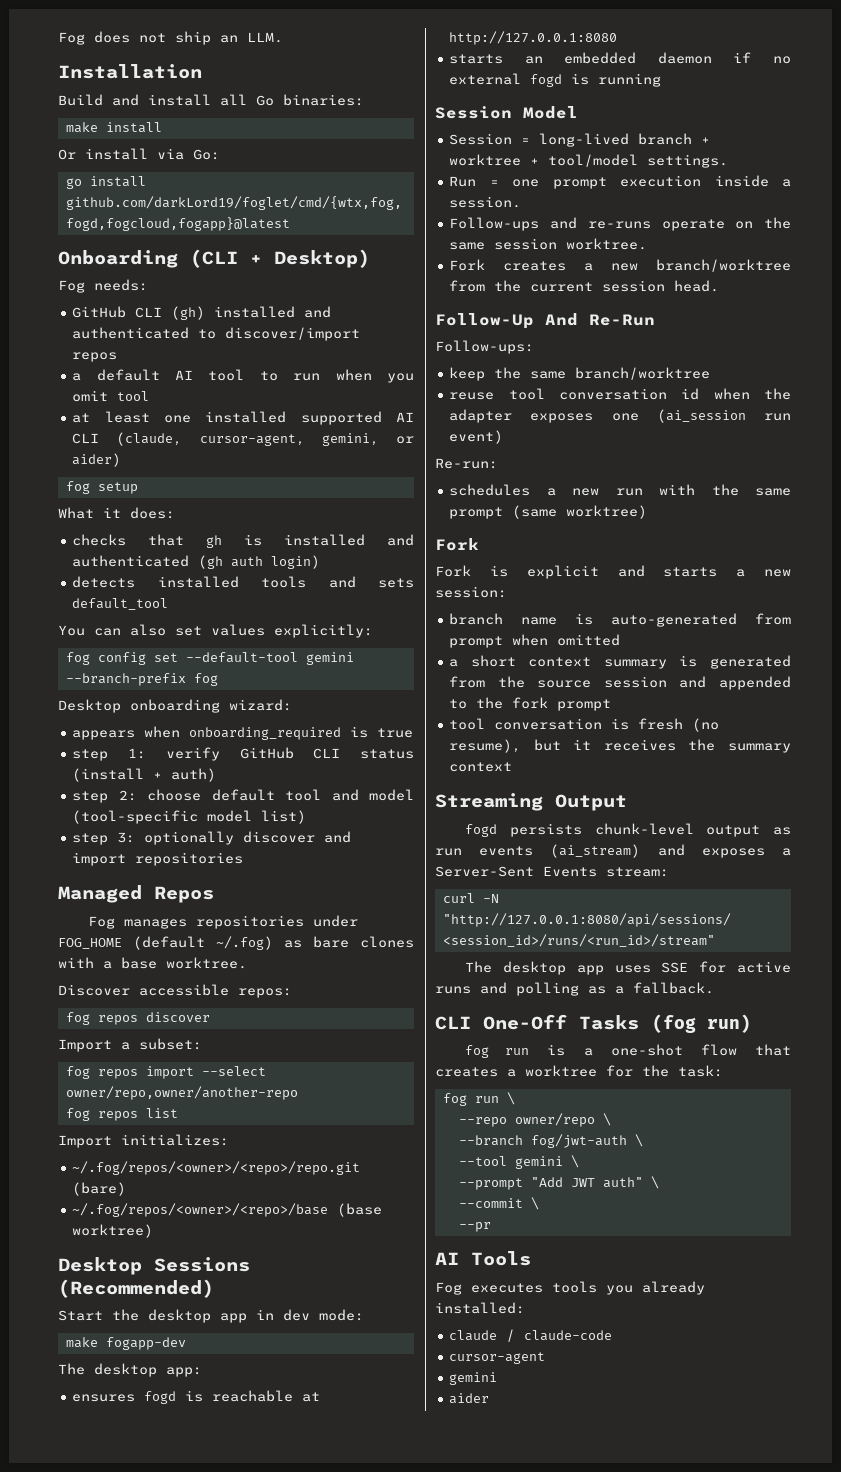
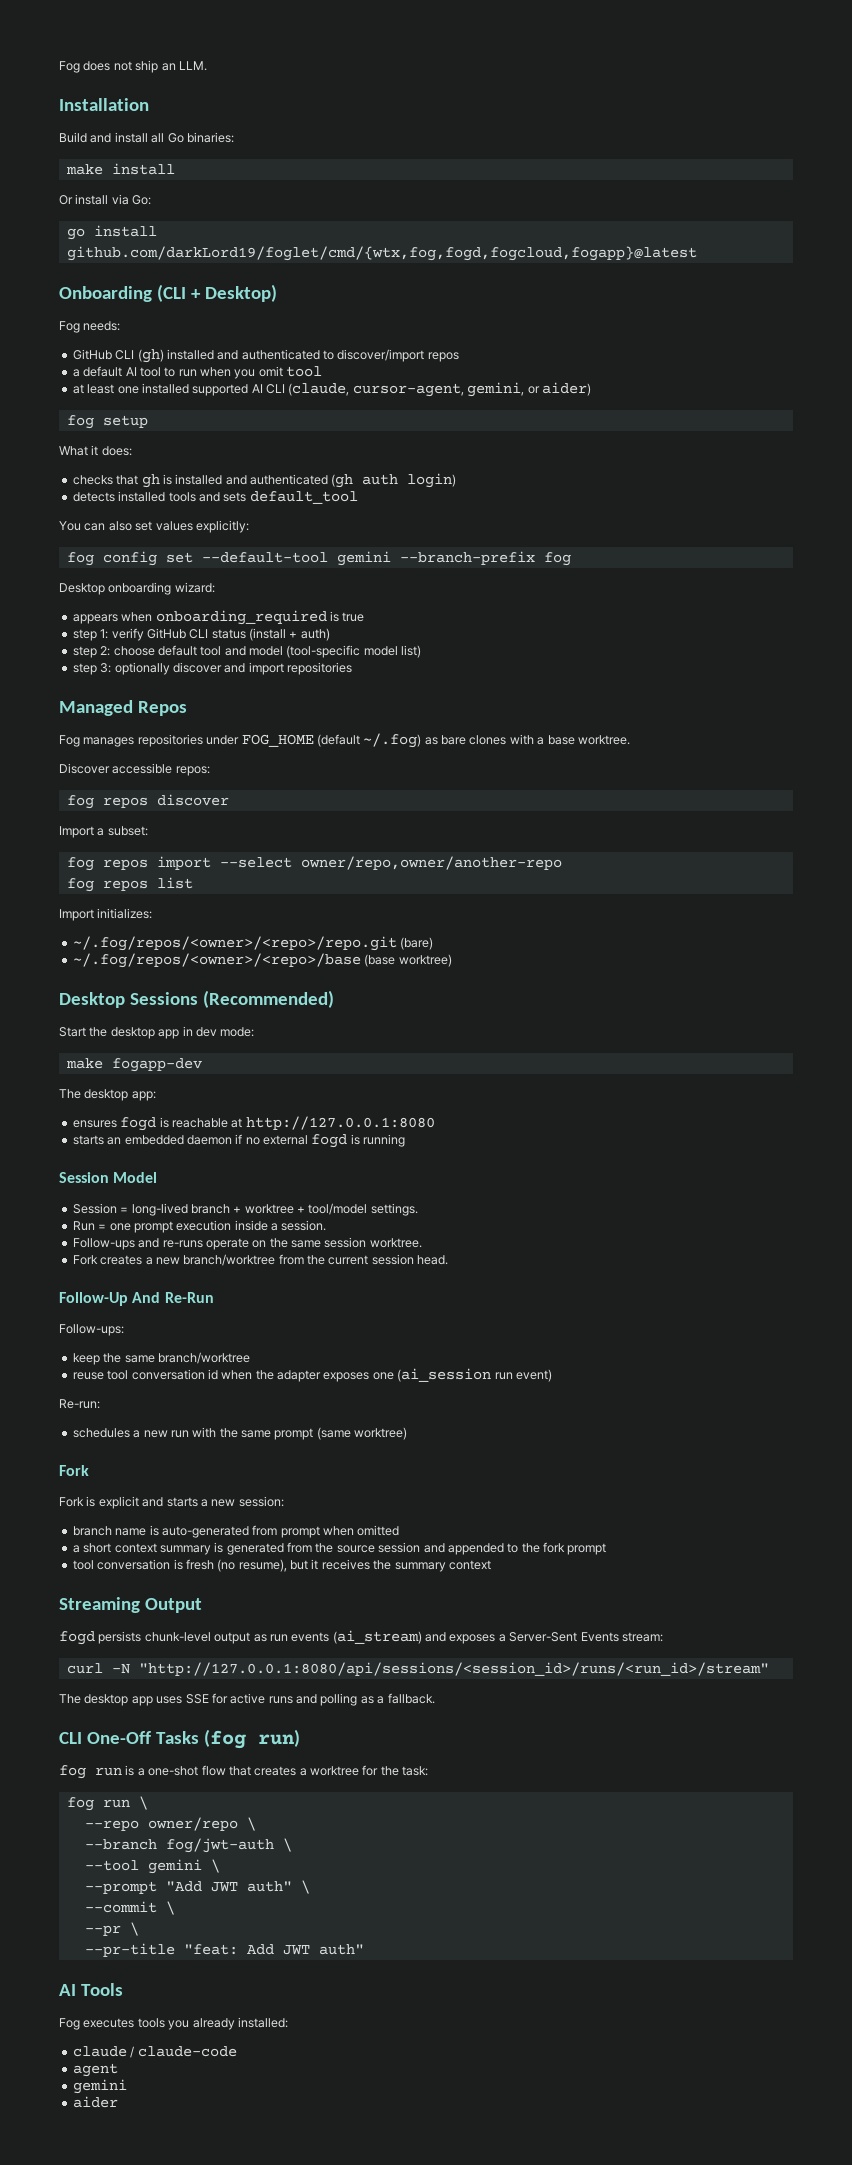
(491, 1227) none -> [129,1922,139,1936] [84,1943,364,1957] \ // --pr-title "feat: Add JWT auth"
[449,1352,546,1364] cursor-agent -> [72,2063,118,2077] agent

